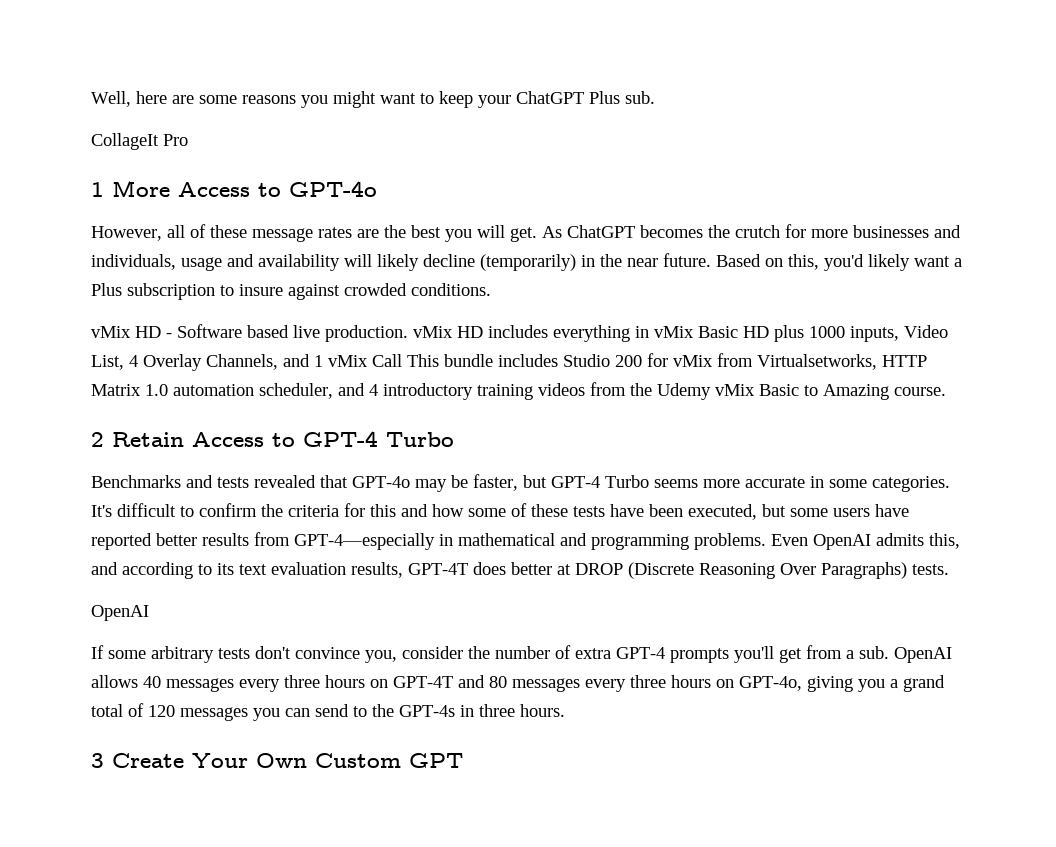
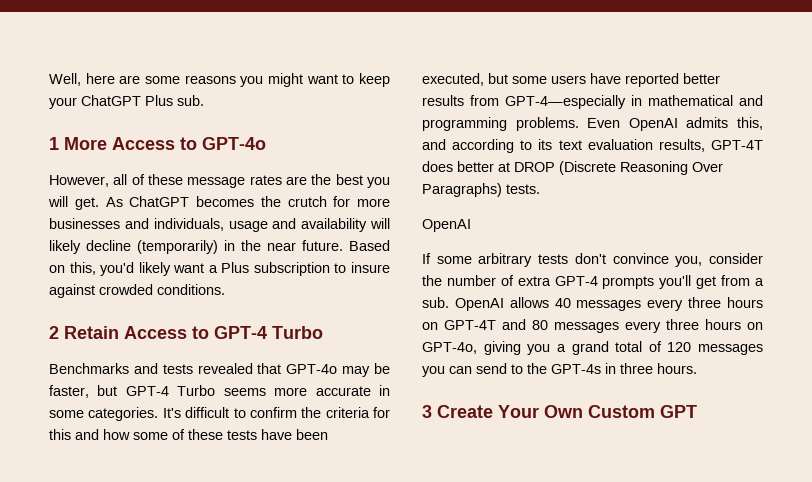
[91,133,188,150] // CollageIt Pro -> (204, 100) none
[91,324,948,342] [91,353,927,371] [91,382,946,400] // vMix HD - Software based live production. vMix HD includes everything in vMix Basic HD plus 1000 inputs, Video List, 4 Overlay Channels, and 1 vMix Call This bundle includes Studio 200 for vMix from Virtualsetworks, HTTP Matrix 1.0 automation scheduler, and 4 introductory training videos from the Udemy vMix Basic to Amazing course. -> (225, 289) none

